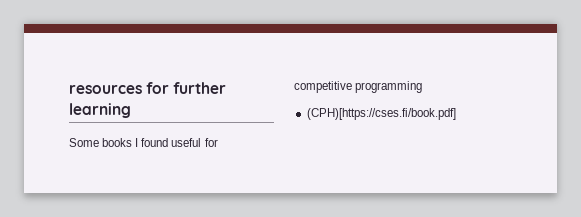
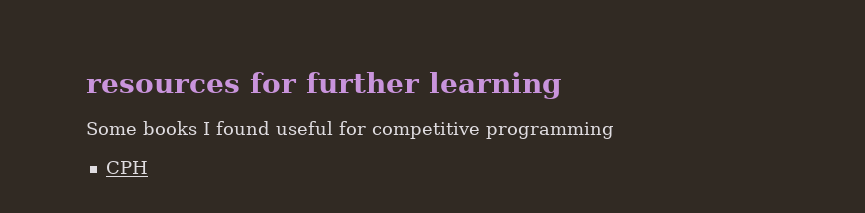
[306,108,456,120] (CPH)[https://cses.fi/book.pdf] -> [105,161,148,174] CPH

